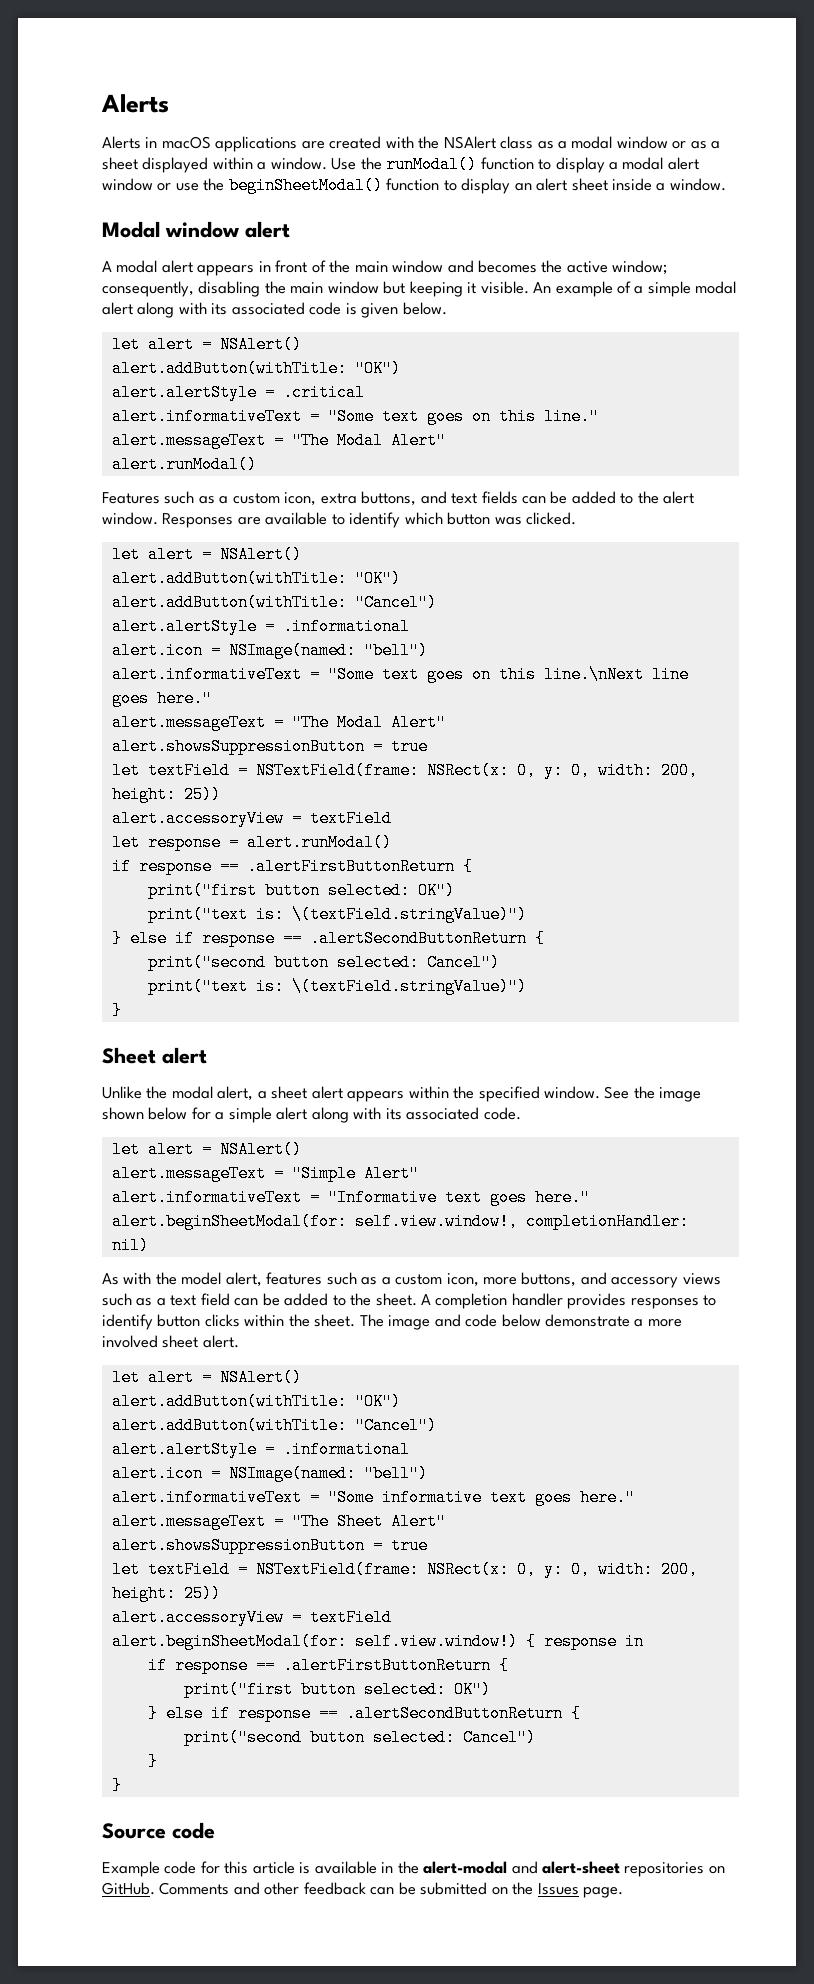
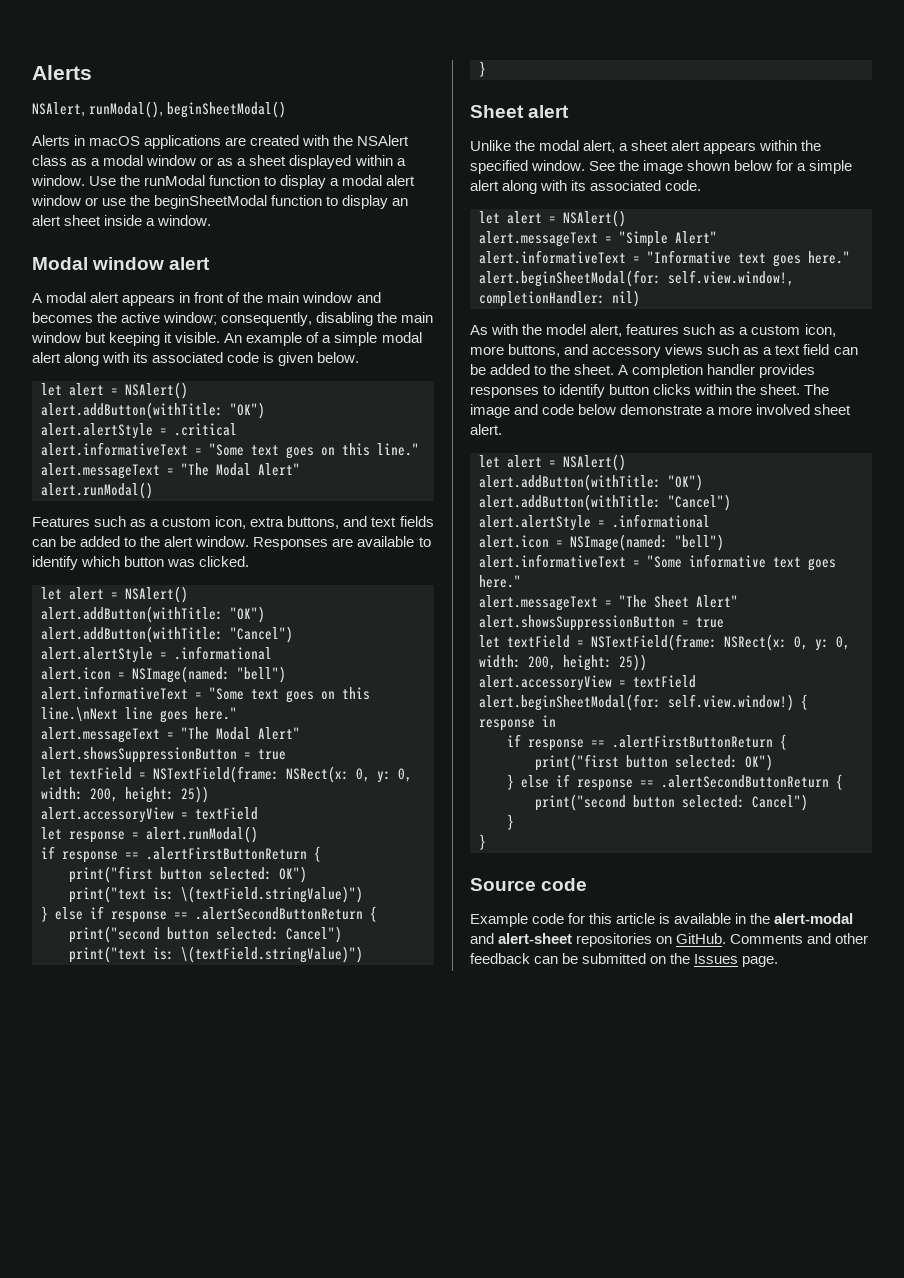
[101,94,169,113] Alerts -> [32,65,92,80] [32,101,287,118] Alerts // NSAlert, runModal(), beginSheetModal()
[386,156,478,173] runModal() -> [144,175,206,186] runModal
[228,177,383,194] beginSheetModal() -> [154,195,268,209] beginSheetModal

